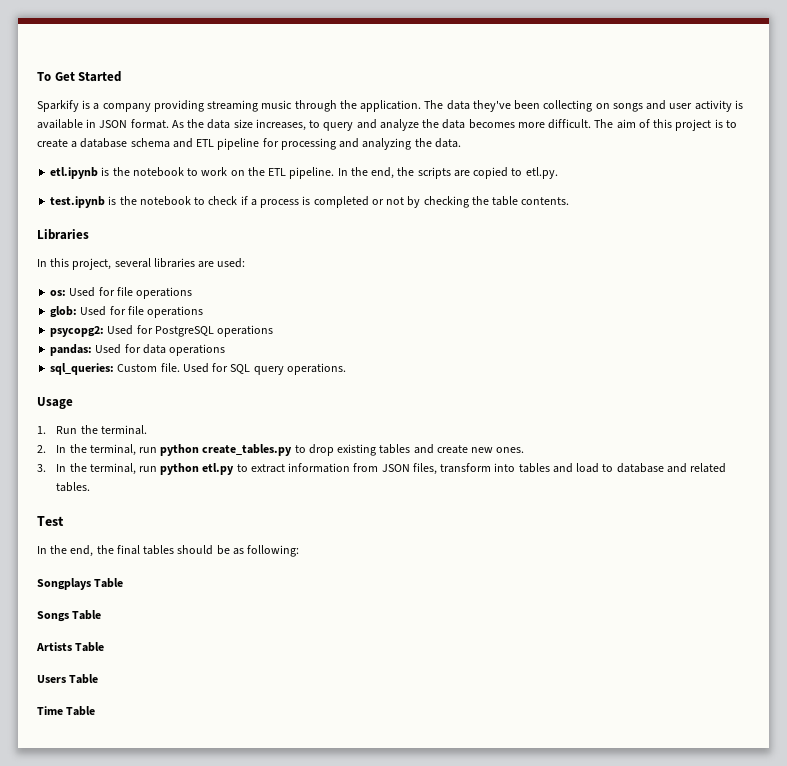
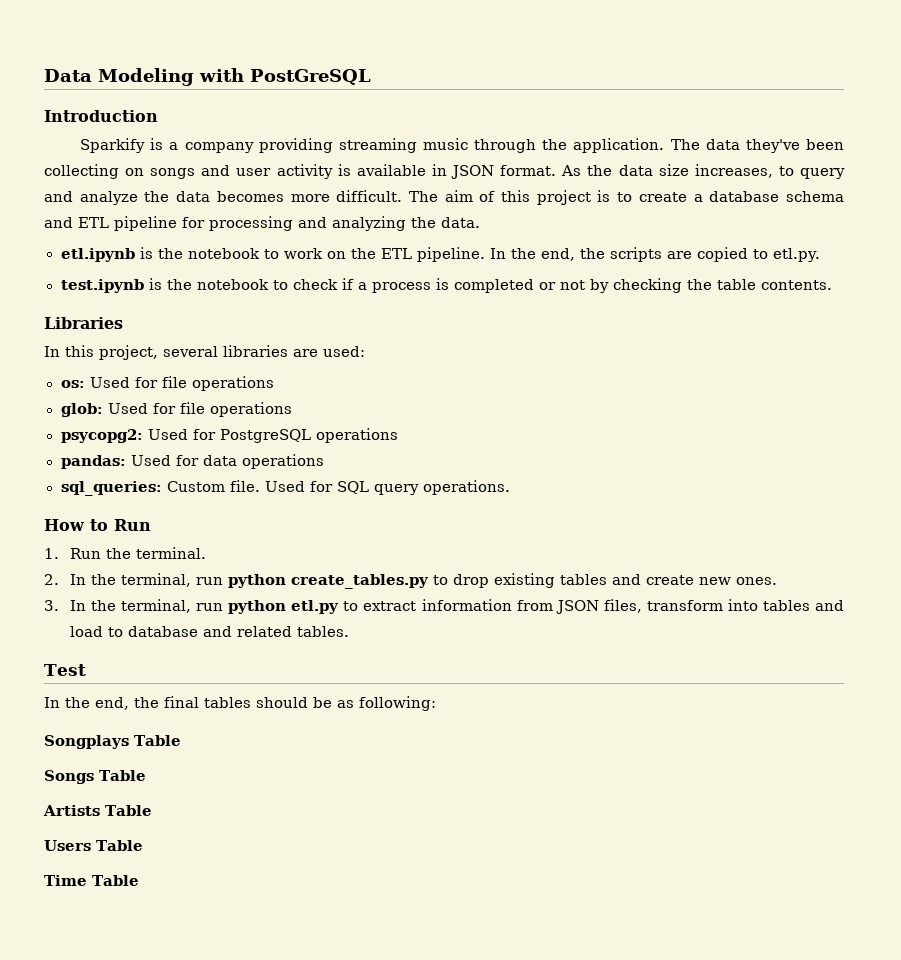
[37,71,122,82] To Get Started -> [44,68,371,86] [44,110,158,122] Data Modeling with PostGreSQL // Introduction
[37,397,73,409] Usage -> [44,519,151,531] How to Run

